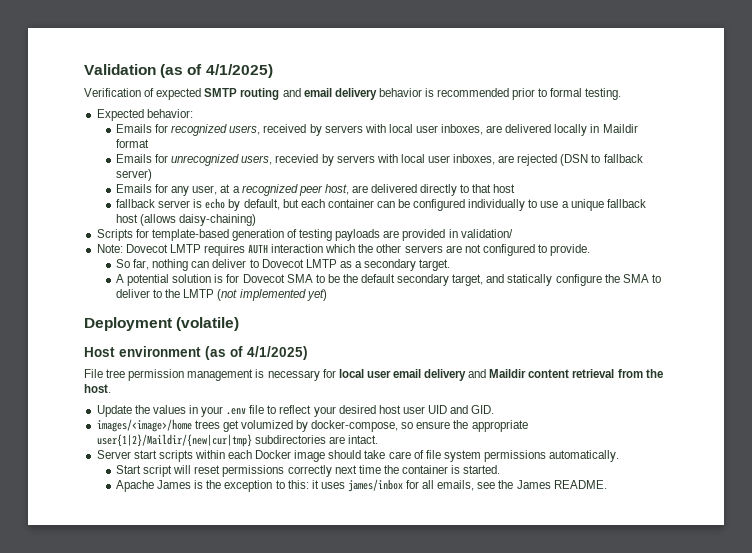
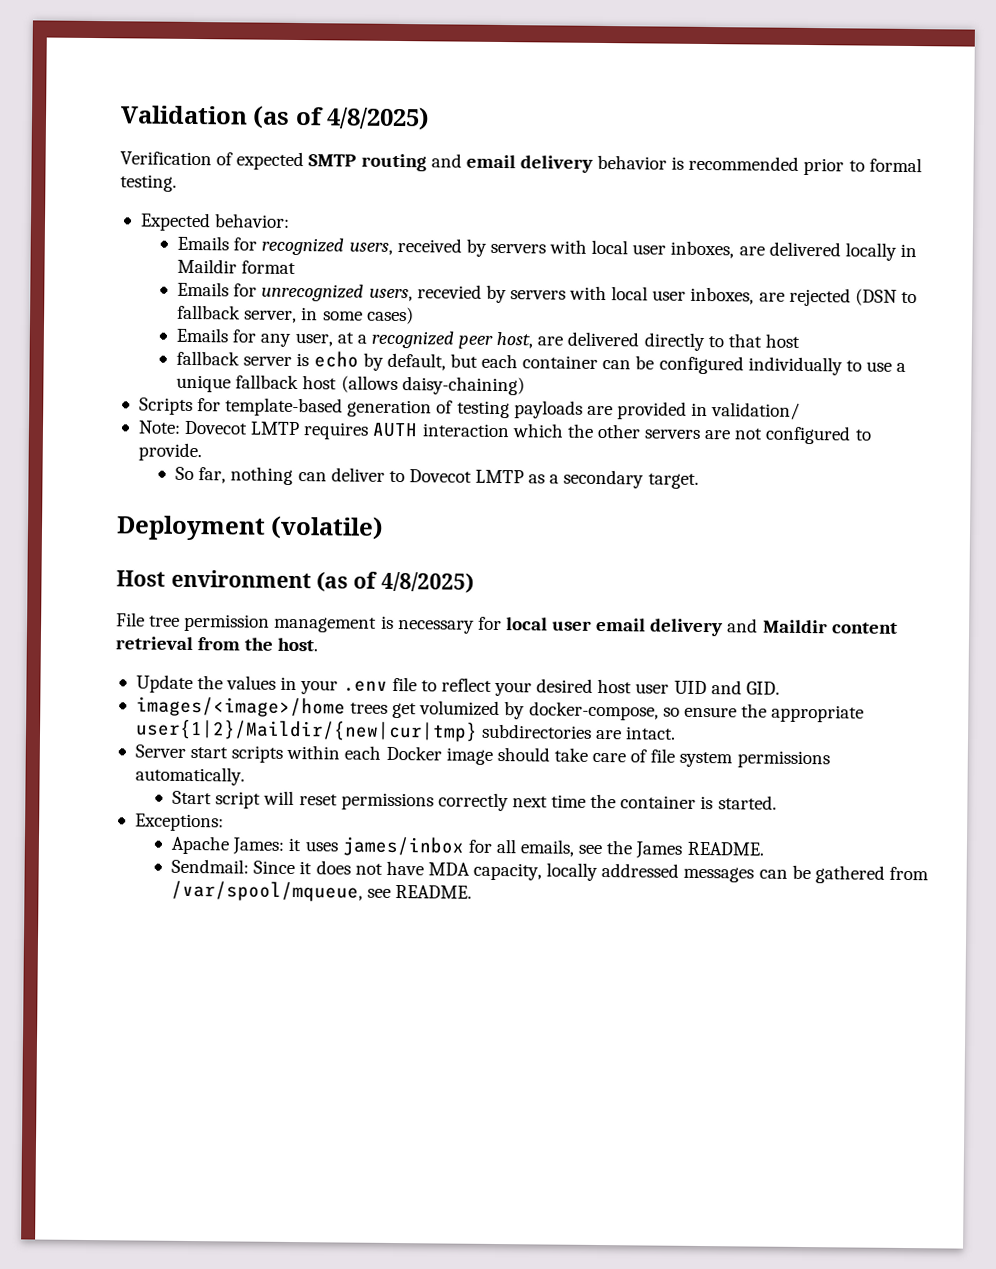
[205,64,273,78] 4/1/2025) -> [326,106,431,131] 4/8/2025)
[116,169,153,181] server) -> [244,306,414,325] server, in some cases)
[116,274,661,286] [116,289,327,301] // A potential solution is for Dovecot SMA to be the default secondary target, and statically configure the SMA to deliver to the LMTP (not implemented yet) -> (699, 481) none
[247,346,308,360] 4/1/2025) -> [380,571,474,593] 4/8/2025)
(501, 469) none -> [134,813,224,832] // Exceptions:
[157,480,309,492] James is the exception to this: -> [232,837,286,855] James:
(607, 484) none -> [171,858,929,884] [171,880,473,902] // Sendmail: Since it does not have MDA capacity, locally addressed messages can be gathered from /var/spool/mqueue, see README.

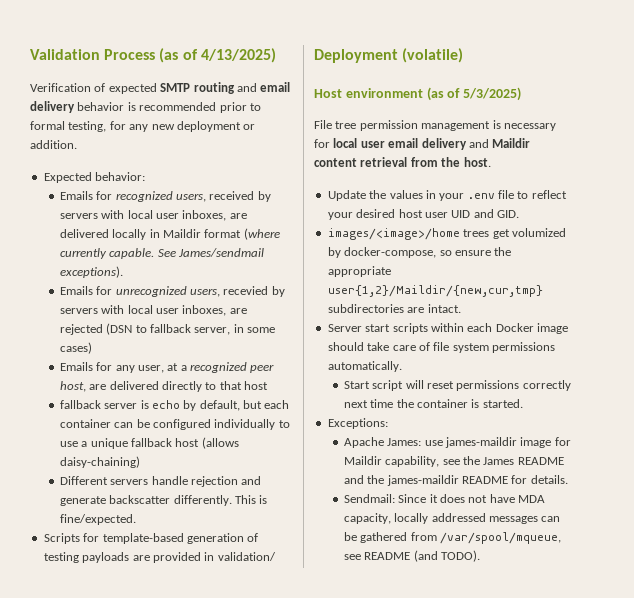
[252,105,431,131] (as of 4/8/2025) -> [104,48,276,63] Process (as of 4/13/2025)
[120,174,177,192] testing. -> [68,121,256,132] [30,140,77,149] testing, for any new deployment or addition.
(297, 267) none -> [243,228,280,240] [59,248,264,259] [59,266,123,278] (where currently capable. See James/sendmail exceptions).
(525, 386) none -> [59,476,262,487] [59,495,268,506] [59,514,136,525] // Different servers handle rejection and generate backscatter differently. This is fine/expected.
[137,420,872,445] [137,442,202,462] [175,466,699,489] // Note: Dovecot LMTP requires AUTH interaction which the other servers are not configured to provide. // So far, nothing can deliver to Dovecot LMTP as a secondary target. -> (276, 556) none
[380,571,474,593] 4/8/2025) -> [463,87,522,101] 5/3/2025)
[134,719,478,742] user{1|2}/Maildir/{new|cur|tmp} -> [327,285,543,297] user{1,2}/Maildir/{new,cur,tmp}
[288,836,764,859] it uses james/inbox for all emails, see the James README. -> [424,437,571,448] [343,456,564,467] [343,475,568,486] use james-maildir image for Maildir capability, see the James README and the james-maildir README for details.
[395,885,473,899] README. -> [364,550,480,562] README (and TODO).

